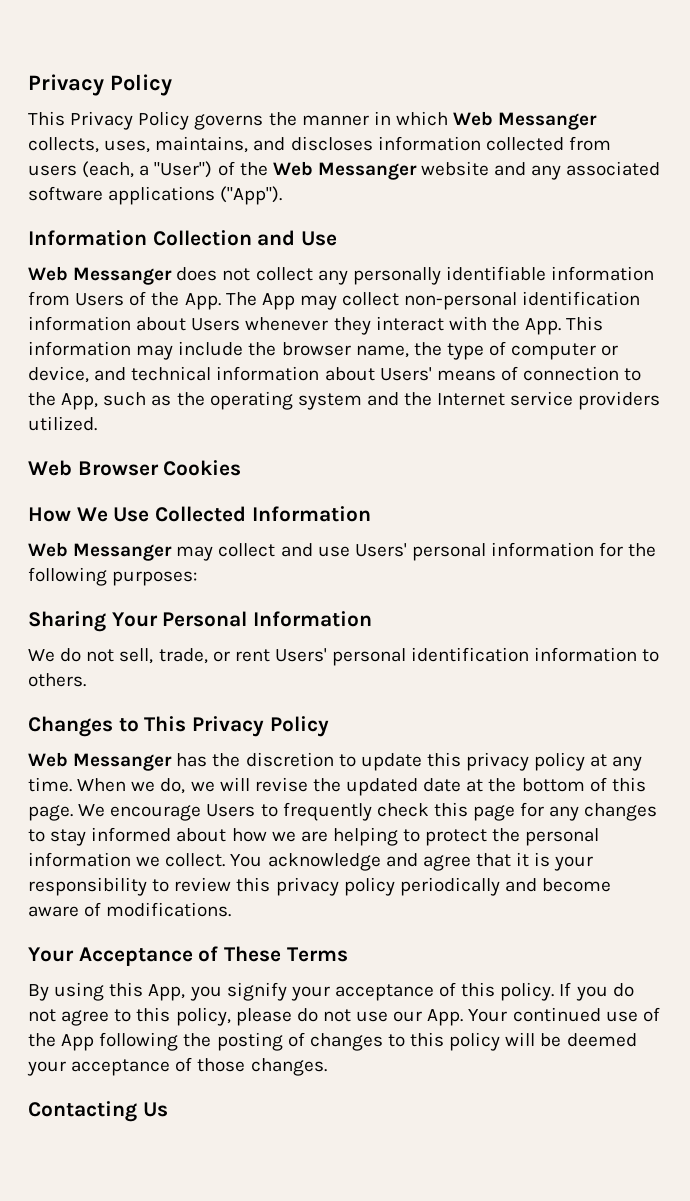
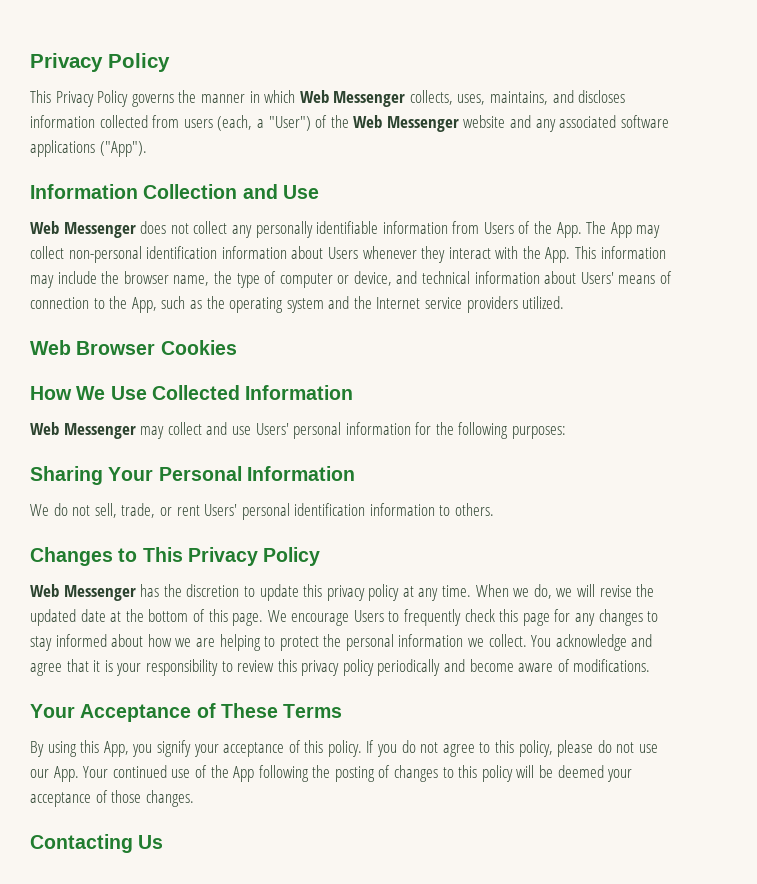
[498,112,598,130] Messanger -> [333,91,406,107] Messenger
[317,162,417,180] Messanger -> [386,116,459,132] Messenger
[73,267,173,285] Messanger -> [63,222,136,238] Messenger
[73,543,173,561] Messanger -> [63,423,136,439] Messenger
[73,753,173,771] Messanger -> [63,585,136,601] Messenger

